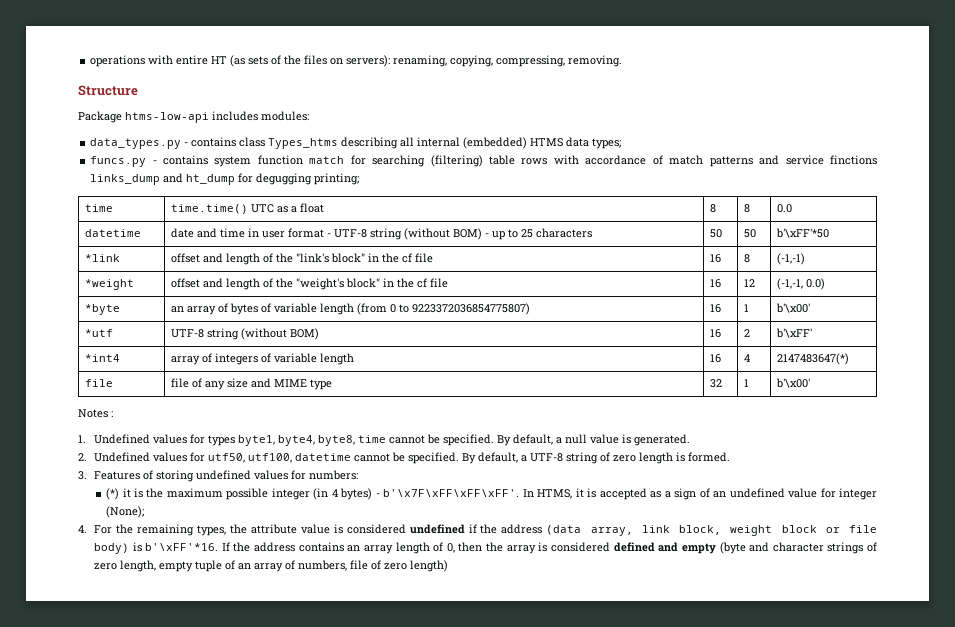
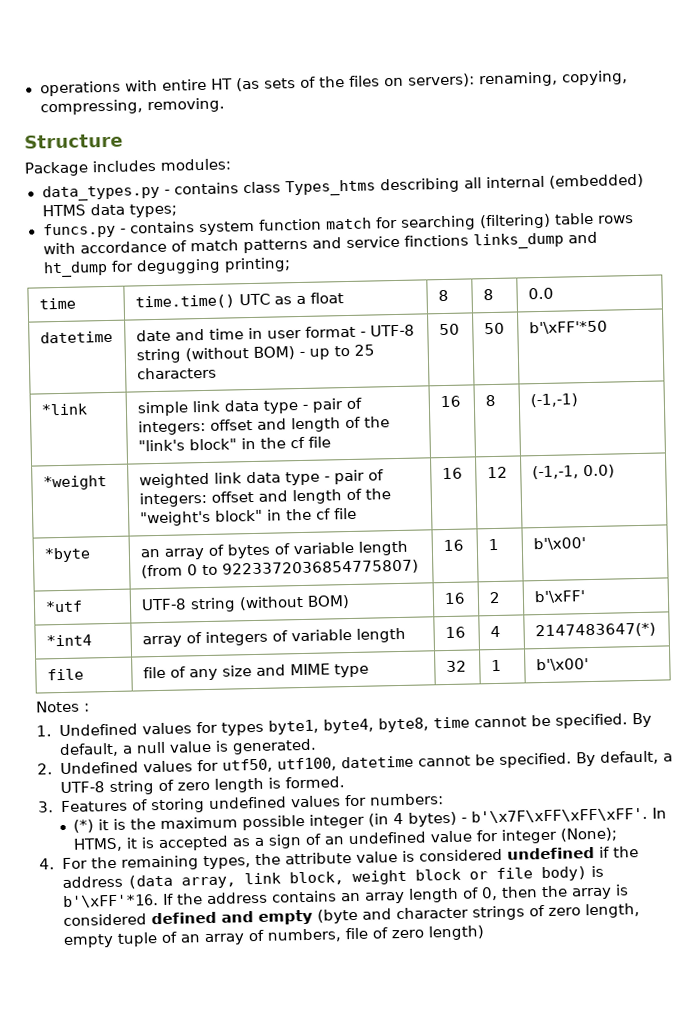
[125,112,209,123] htms-low-api -> (89, 169) none
(121, 258) none -> [136,397,362,417] [137,419,206,436] simple link data type - pair of integers:
(135, 284) none -> [138,469,384,489] [138,491,207,508] weighted link data type - pair of integers:

